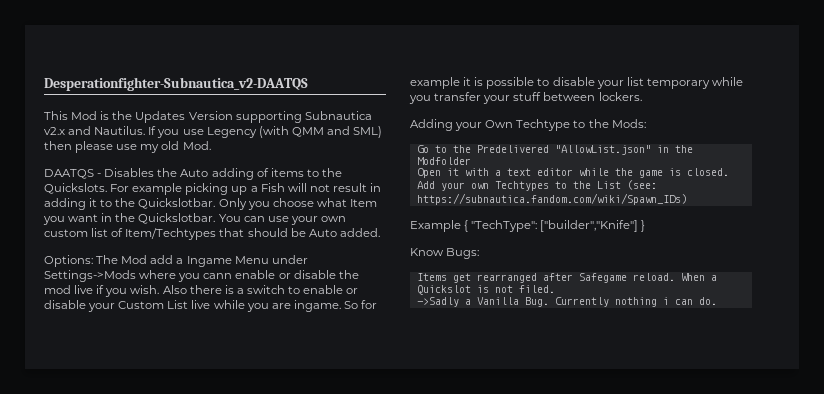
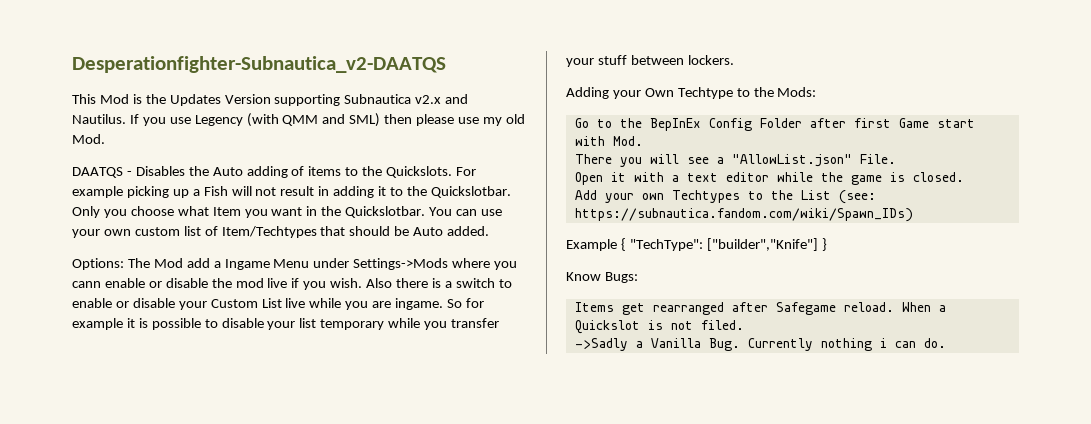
[476,145,693,155] [416,157,471,165] Predelivered "AllowList.json" in the Modfolder -> [649,118,975,131] [574,136,643,146] [574,154,896,167] BepInEx Config Folder after first Game start with Mod. // There you will see a "AllowList.json" File.

